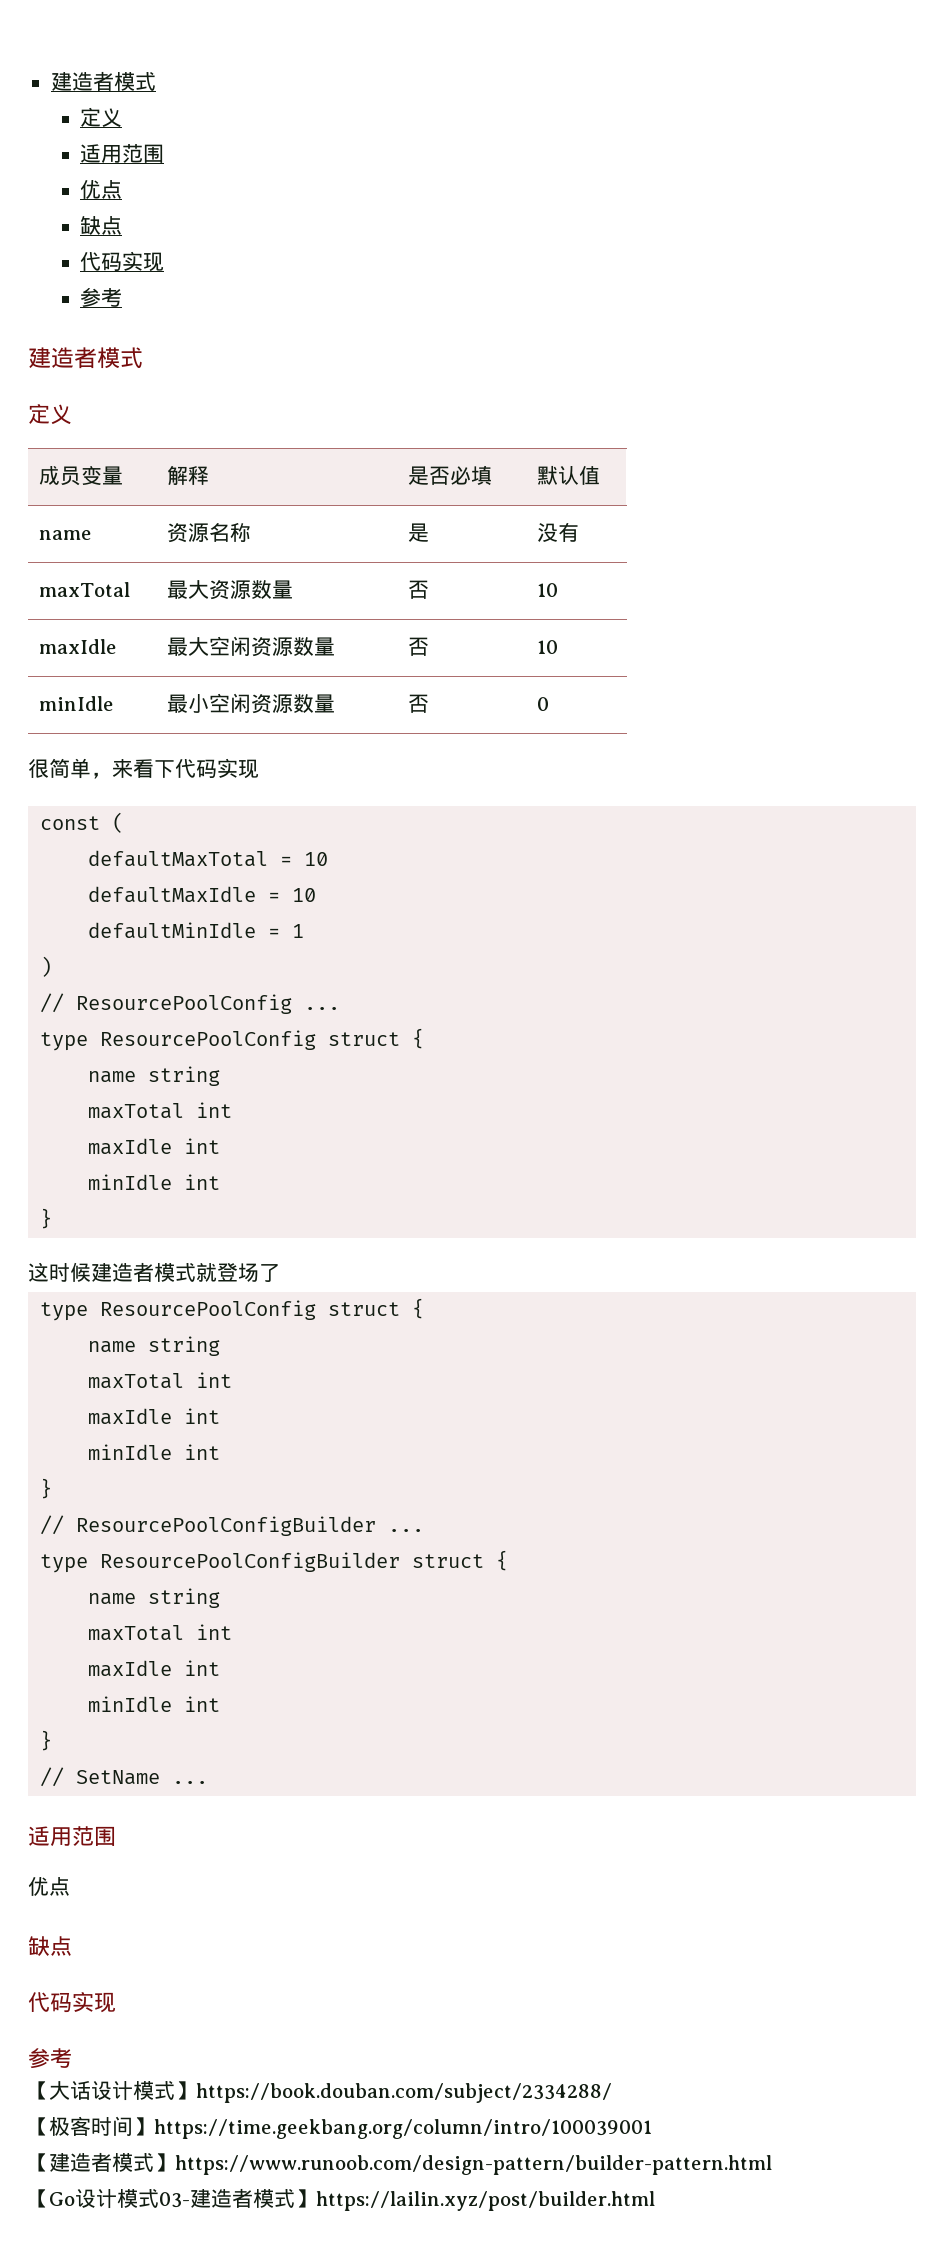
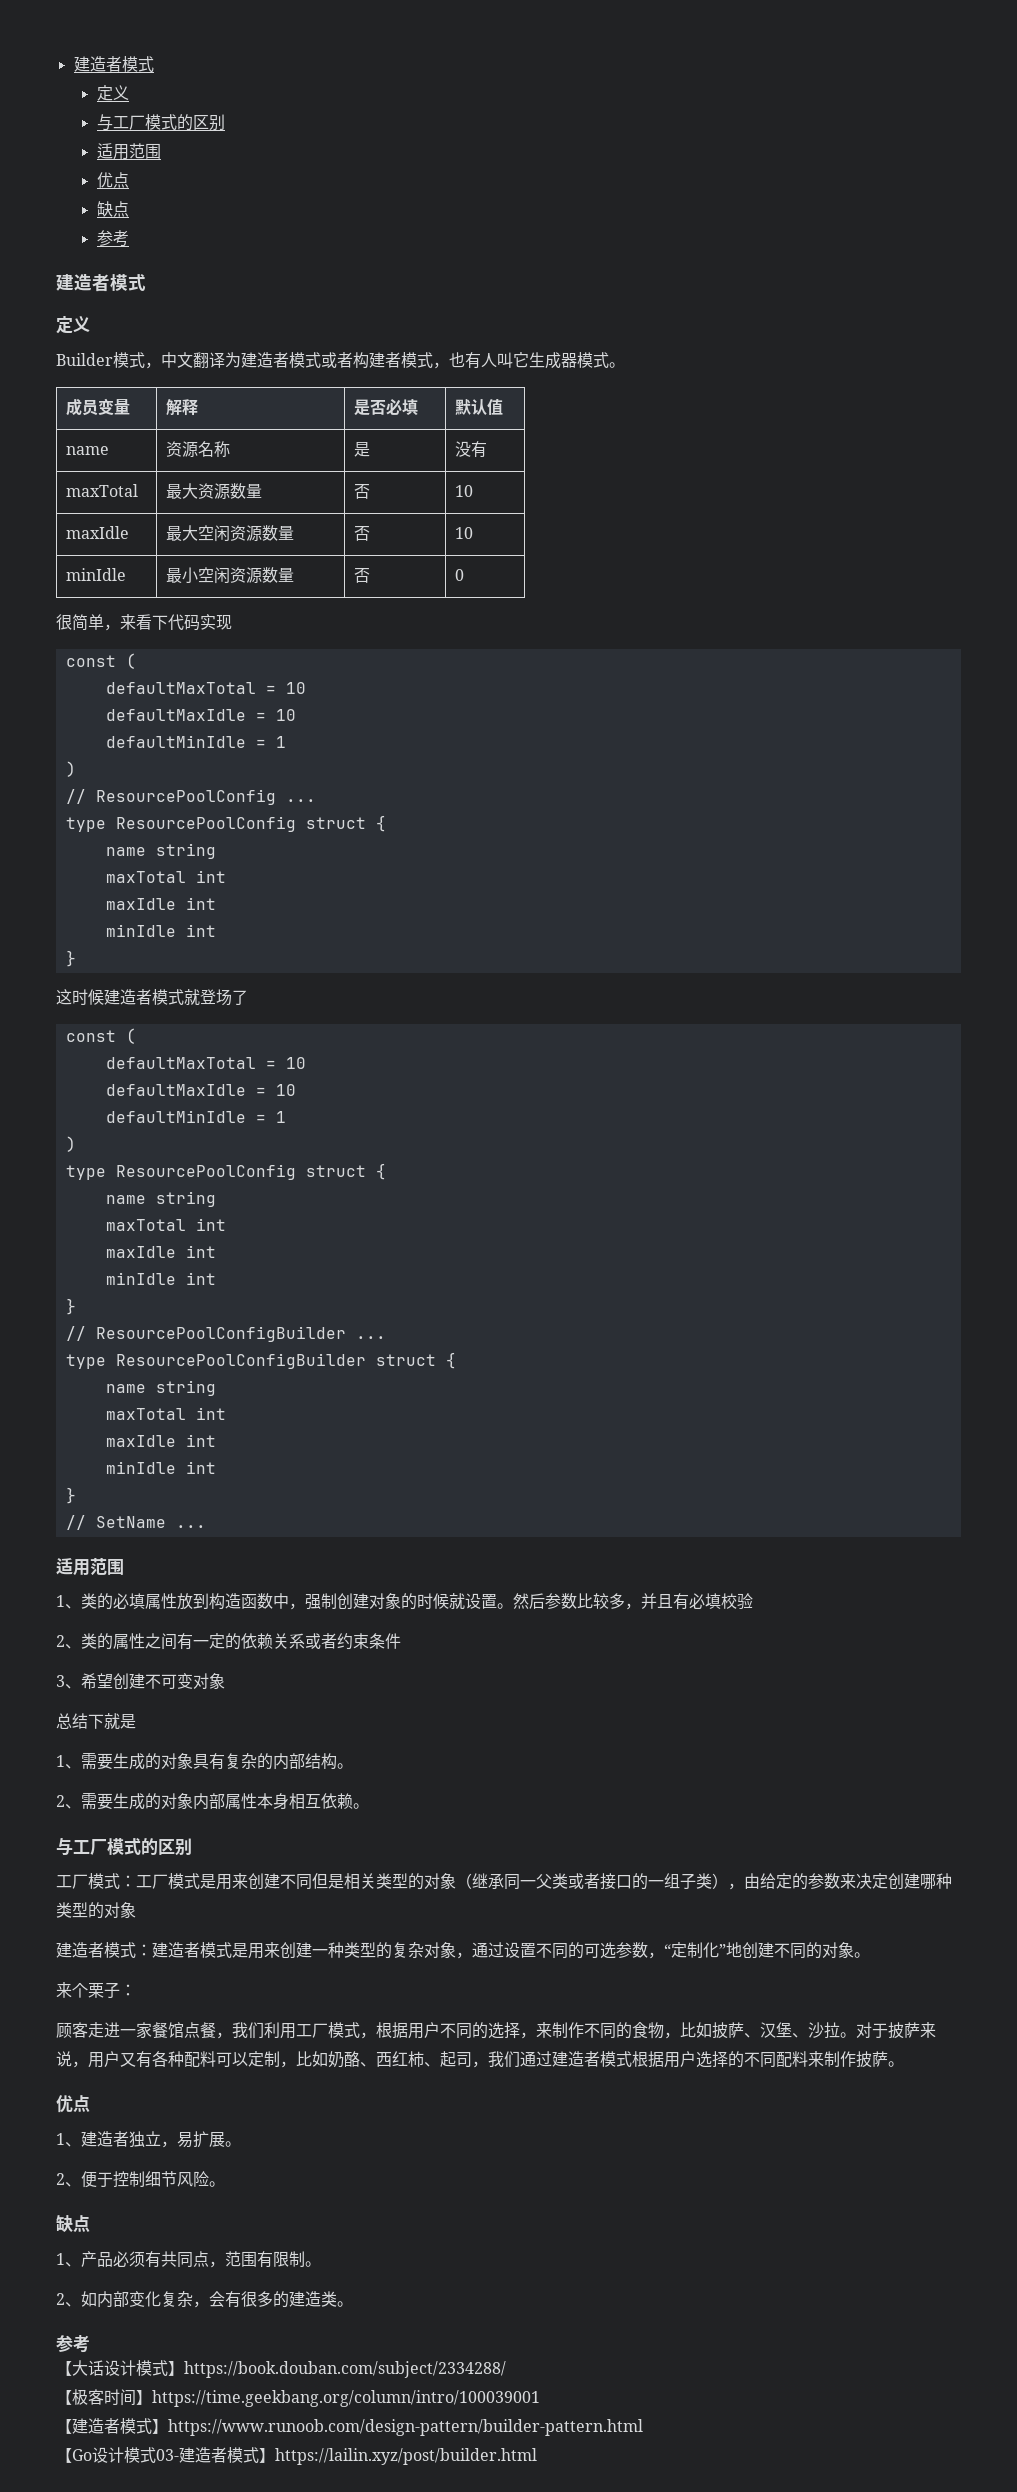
[50,71,156,91] [80,107,123,127] [80,144,165,163] [80,180,123,199] [80,215,123,235] [80,251,165,272] 建造者模式 // 定义 // 适用范围 // 优点 // 缺点 // 代码实现 -> [73,56,154,72] [96,85,129,101] [96,114,225,131] [96,143,161,160] [96,172,129,188] [96,201,129,217] 建造者模式 // 定义 // 与工厂模式的区别 // 适用范围 // 优点 // 缺点
(72, 414) none -> [56,352,625,369] // Builder模式，中文翻译为建造者模式或者构建者模式，也有人叫它生成器模式。
(280, 1273) none -> [65,1028,136,1044] [105,1057,306,1069] [105,1084,296,1096] [105,1110,286,1123] [65,1136,76,1152] // const ( // defaultMaxTotal = 10 // defaultMaxIdle = 10 // defaultMinIdle = 1 // )
[28,1877,70,1896] [28,1936,72,1956] [28,1992,116,2013] 优点 // 缺点 // 代码实现 -> [56,1593,753,1610] [56,1633,401,1650] [56,1673,225,1690] [56,1713,136,1729] [56,1753,353,1770] [56,1793,369,1810] [56,1837,192,1856] [56,1873,952,1890] [56,1902,136,1919] [56,1942,870,1959] [56,1982,136,1999] [56,2022,936,2039] [56,2051,904,2068] [56,2095,90,2113] [56,2131,241,2148] [56,2171,225,2188] [56,2215,90,2233] [56,2251,321,2268] [56,2291,353,2308] 1、类的必填属性放到构造函数中，强制创建对象的时候就设置。然后参数比较多，并且有必填校验 // 2、类的属性之间有一定的依赖关系或者约束条件 // 3、希望创建不可变对象 // 总结下就是 // 1、需要生成的对象具有复杂的内部结构。 // 2、需要生成的对象内部属性本身相互依赖。 // 与工厂模式的区别 // 工厂模式：工厂模式是用来创建不同但是相关类型的对象（继承同一父类或者接口的一组子类），由给定的参数来决定创建哪种类型的对象 // 建造者模式：建造者模式是用来创建一种类型的复杂对象，通过设置不同的可选参数，“定制化”地创建不同的对象。 // 来个栗子： // 顾客走进一家餐馆点餐，我们利用工厂模式，根据用户不同的选择，来制作不同的食物，比如披萨、汉堡、沙拉。对于披萨来说，用户又有各种配料可以定制，比如奶酪、西红柿、起司，我们通过建造者模式根据用户选择的不同配料来制作披萨。 // 优点 // 1、建造者独立，易扩展。 // 2、便于控制细节风险。 // 缺点 // 1、产品必须有共同点，范围有限制。 // 2、如内部变化复杂，会有很多的建造类。

